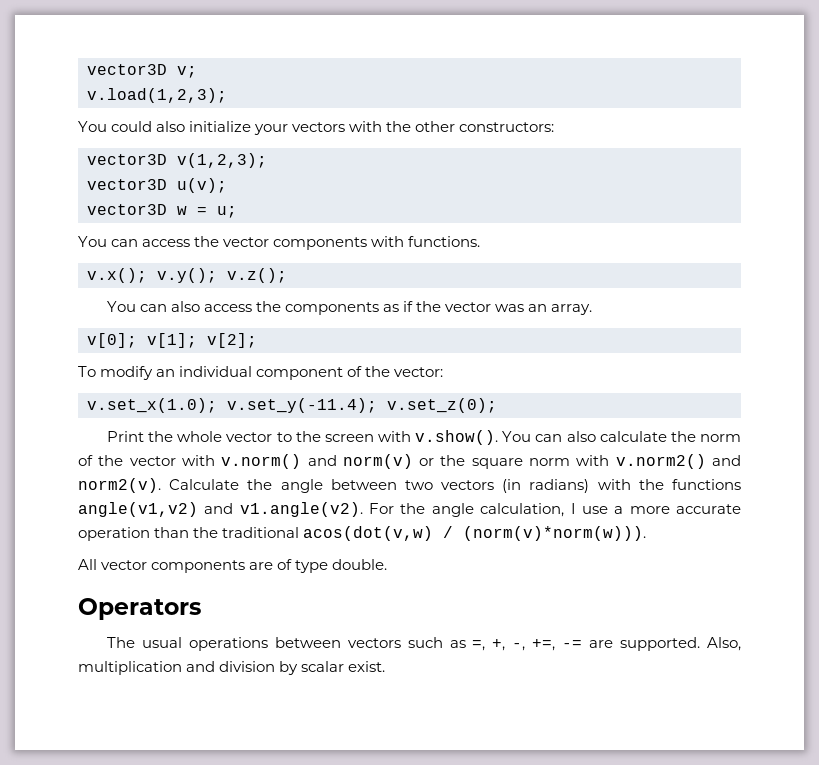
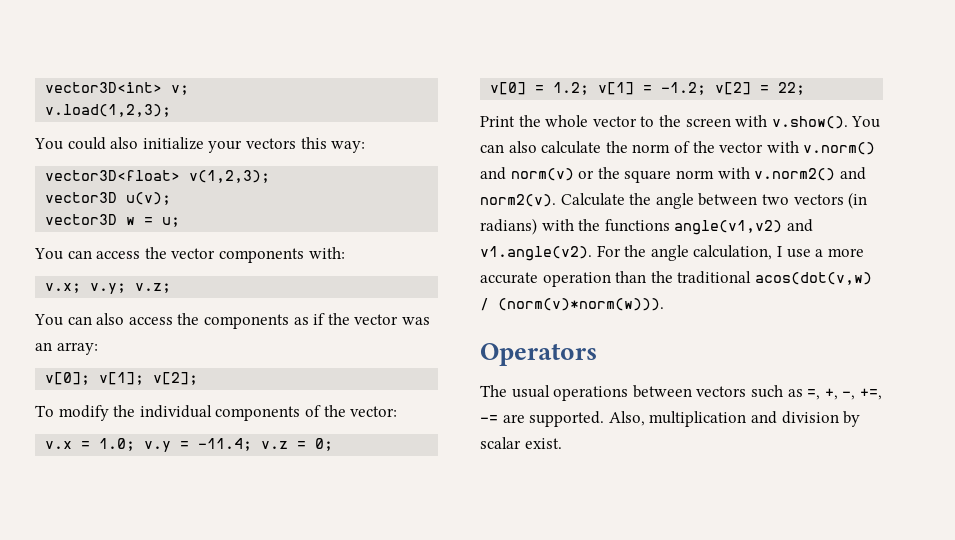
[87,64,167,75] vector3D -> [45,82,163,93] vector3D<int>
[349,121,555,132] [87,154,167,165] with the other constructors: // vector3D -> [300,137,366,153] [45,170,181,181] this way: // vector3D<float>
[371,236,481,247] [87,268,287,283] with functions. // v.x(); v.y(); v.z(); -> [308,247,345,259] [45,283,172,294] with: // v.x; v.y; v.z;
[551,304,593,315] array. -> [56,342,98,355] array:
[156,366,344,380] an individual component -> [113,405,301,421] the individual components
[87,398,497,413] v.set_x(1.0); v.set_y(-11.4); v.set_z(0); -> [45,438,334,452] [490,82,806,95] v.x = 1.0; v.y = -11.4; v.z = 0; // v[0] = 1.2; v[1] = -1.2; v[2] = 22;
[78,559,388,573] // All vector components are of type double. -> (664, 304) none

